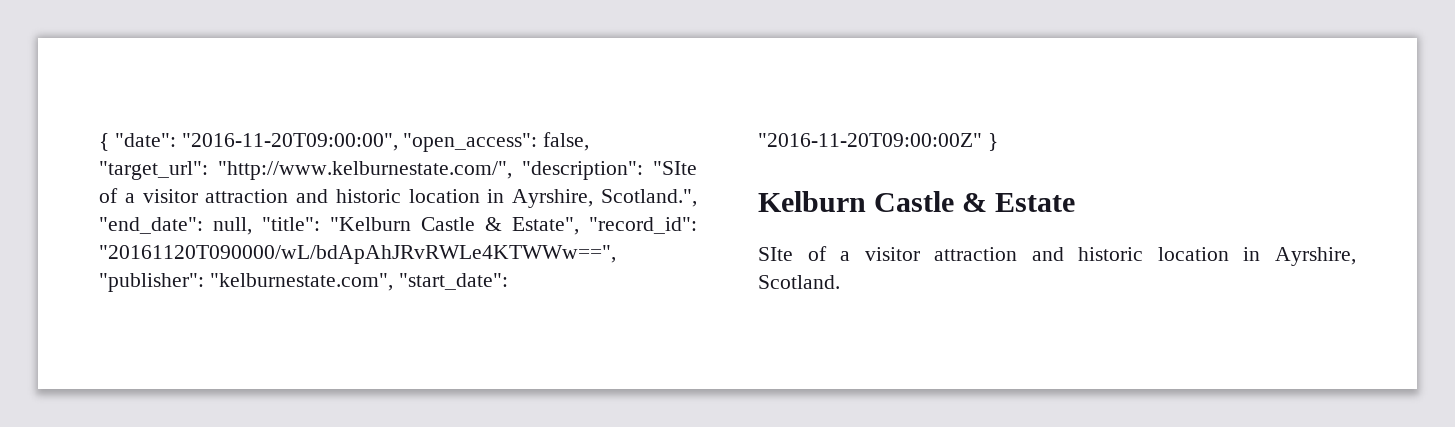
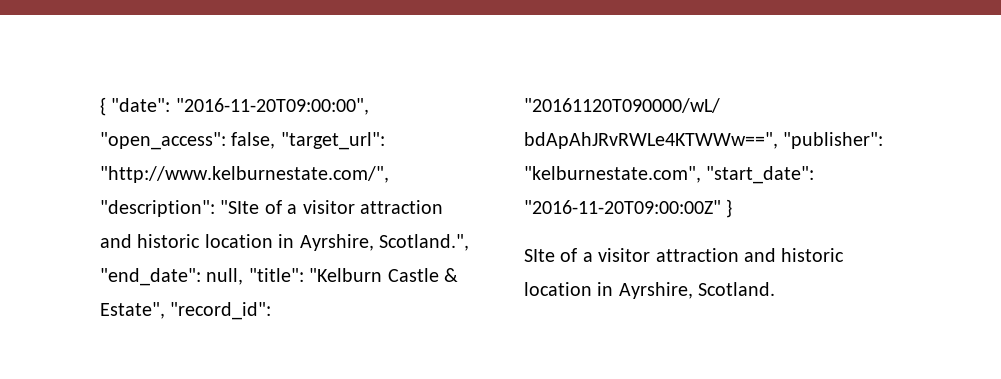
[758,191,1076,212] // Kelburn Castle & Estate -> (733, 208) none

